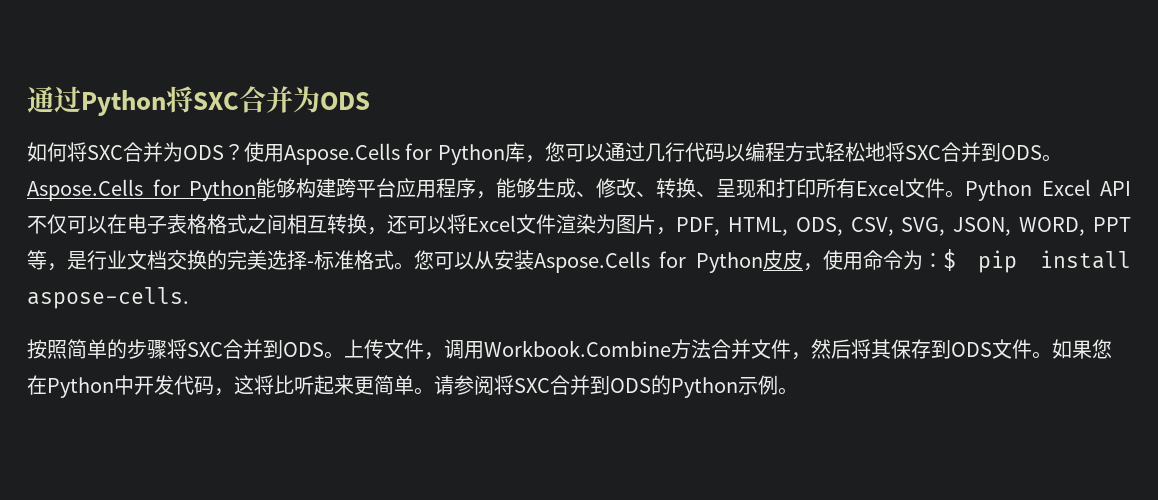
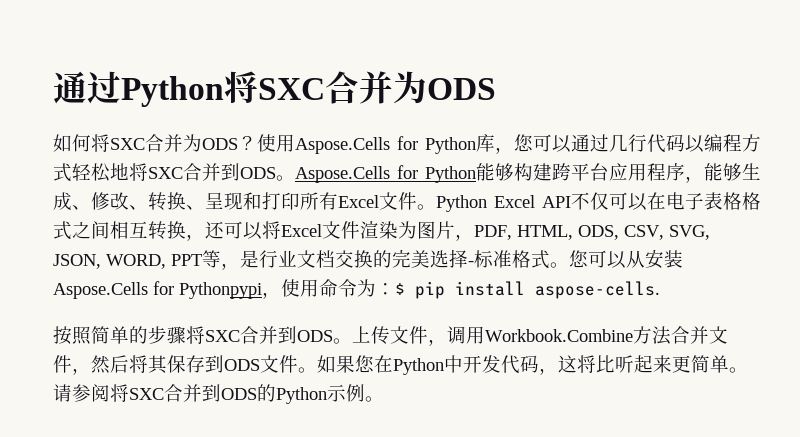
[695,250,803,273] Python皮皮 -> [179,282,262,299] Pythonpypi

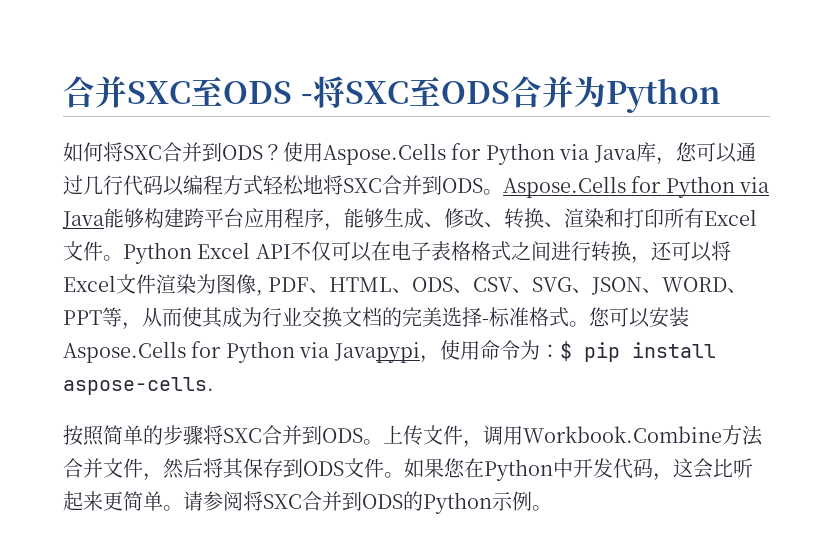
[53,71,496,107] 通过Python将SXC合并为ODS -> [63,76,721,113] 合并SXC至ODS -将SXC至ODS合并为Python
[183,134,202,152] 为 -> [202,142,222,162] 到
(476, 145) none -> [559,144,636,163] via Java
(476, 174) none -> [739,177,770,193] [62,211,104,229] via Java
[205,192,243,210] 呈现 -> [564,208,604,228] 渲染
[110,221,148,239] 相互 -> [550,241,591,261] 进行
[436,221,710,241] [53,250,373,270] 片，PDF, HTML, ODS, CSV, SVG, JSON, WORD, PPT等，是行业文档交换 -> [236,274,748,296] [63,307,382,330] 像, PDF、HTML、ODS、CSV、SVG、JSON、WORD、PPT等，从而使其成为行业交换文档
[626,250,645,268] 从 -> (650, 318) none
[179,282,262,299] Pythonpypi -> [225,341,420,363] Python via Javapypi
[577,355,596,373] 将 -> [693,458,713,479] 会

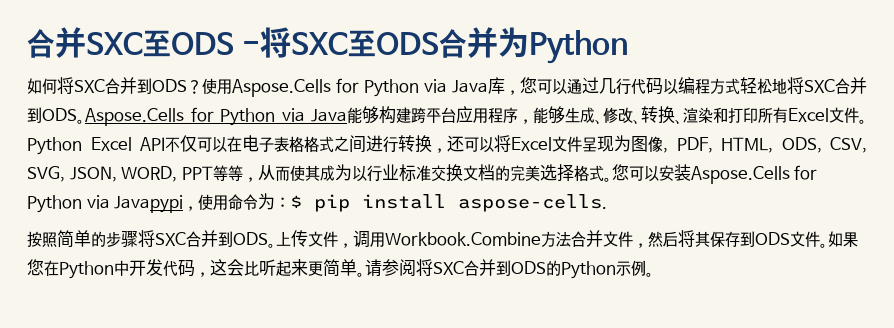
[156,274,196,294] 渲染 -> [582,136,614,152] 呈现
[268,277,748,295] [63,310,102,325] PDF、HTML、ODS、CSV、SVG、JSON、WORD、PPT -> [676,137,867,153] [27,165,228,182] PDF, HTML, ODS, CSV, SVG, JSON, WORD, PPT等
[262,307,302,327] 行业 -> [351,164,431,182] 以行业标准
[482,307,529,327] -标准 -> (574, 173) none

